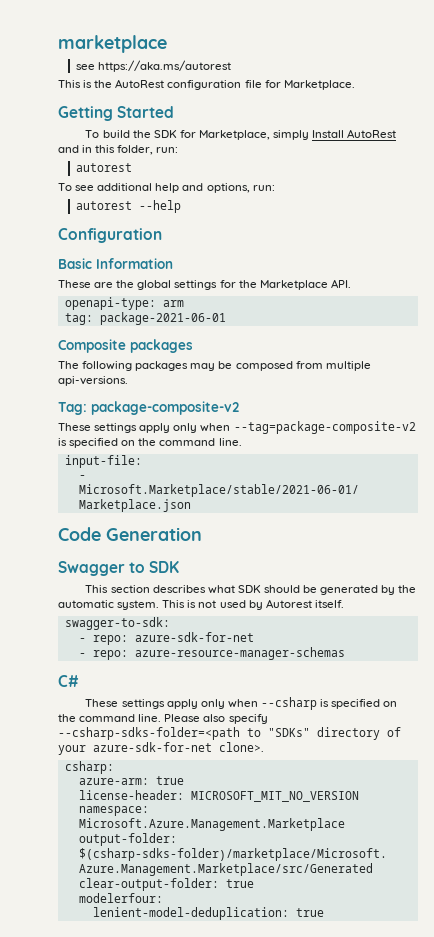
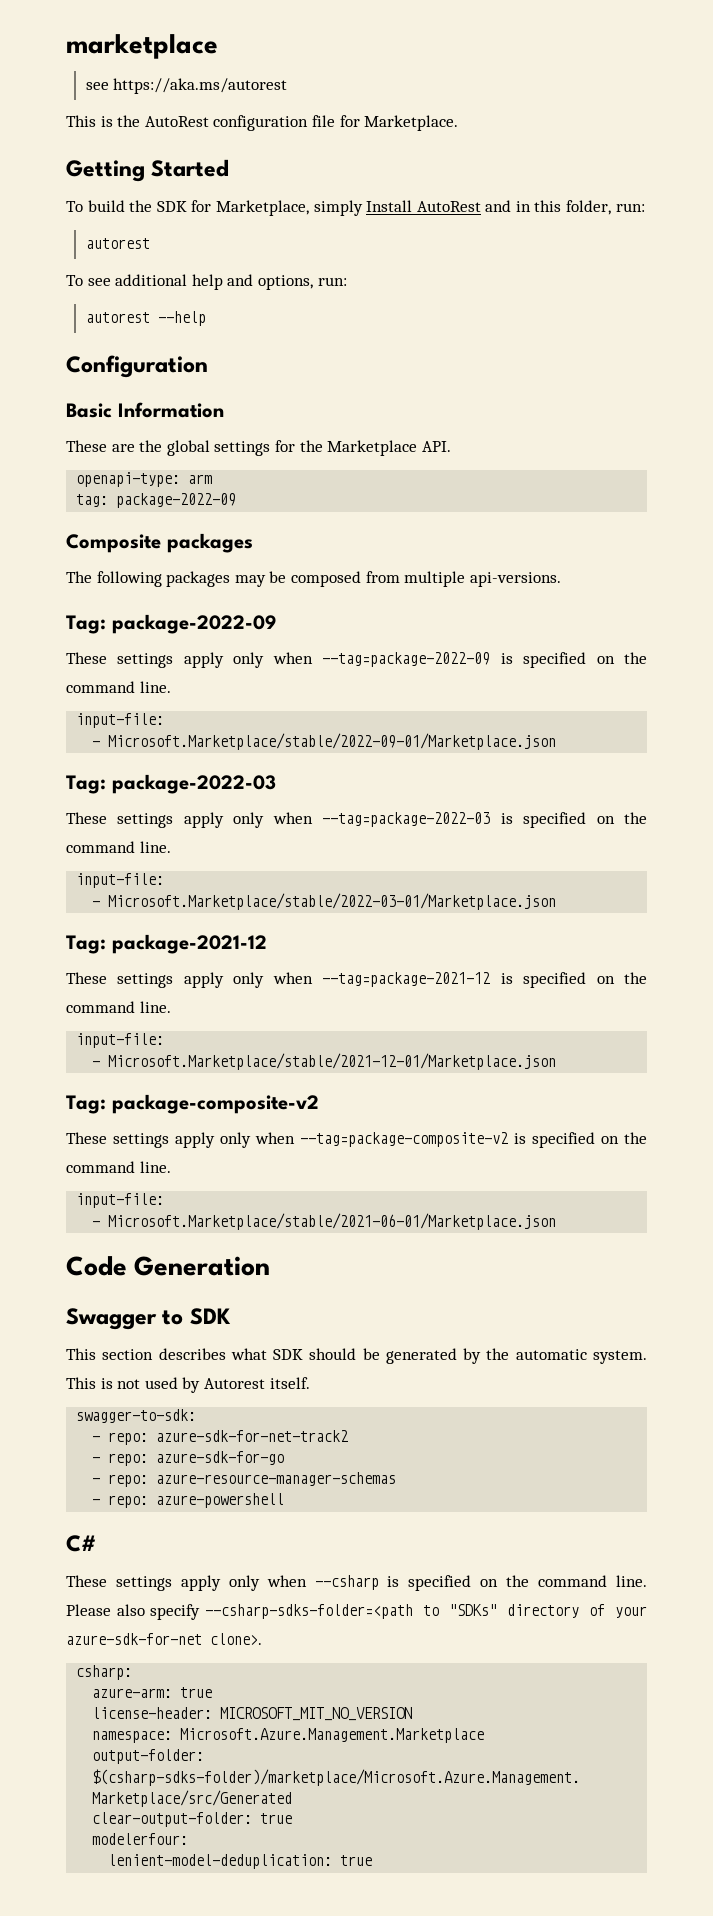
[99,312,226,325] package-2021-06-01 -> [116,493,237,508] package-2022-09
(128, 381) none -> [66,614,277,634] [66,652,647,668] [66,681,171,693] [76,713,165,728] [92,733,557,750] [66,774,276,794] [66,812,647,828] [66,841,171,853] [76,873,165,888] [92,893,557,910] [66,934,267,954] [66,972,647,988] [66,1001,171,1013] [76,1033,165,1048] [92,1053,557,1070] // Tag: package-2022-09 // These settings apply only when --tag=package-2022-09 is specified on the command line. // input-file: // - Microsoft.Marketplace/stable/2022-09-01/Marketplace.json // Tag: package-2022-03 // These settings apply only when --tag=package-2022-03 is specified on the command line. // input-file: // - Microsoft.Marketplace/stable/2022-03-01/Marketplace.json // Tag: package-2021-12 // These settings apply only when --tag=package-2021-12 is specified on the command line. // input-file: // - Microsoft.Marketplace/stable/2021-12-01/Marketplace.json
[134,632,254,642] azure-sdk-for-net -> [156,1430,349,1442] [92,1451,285,1466] azure-sdk-for-net-track2 // - repo: azure-sdk-for-go
(345, 653) none -> [92,1493,285,1508] // - repo: azure-powershell

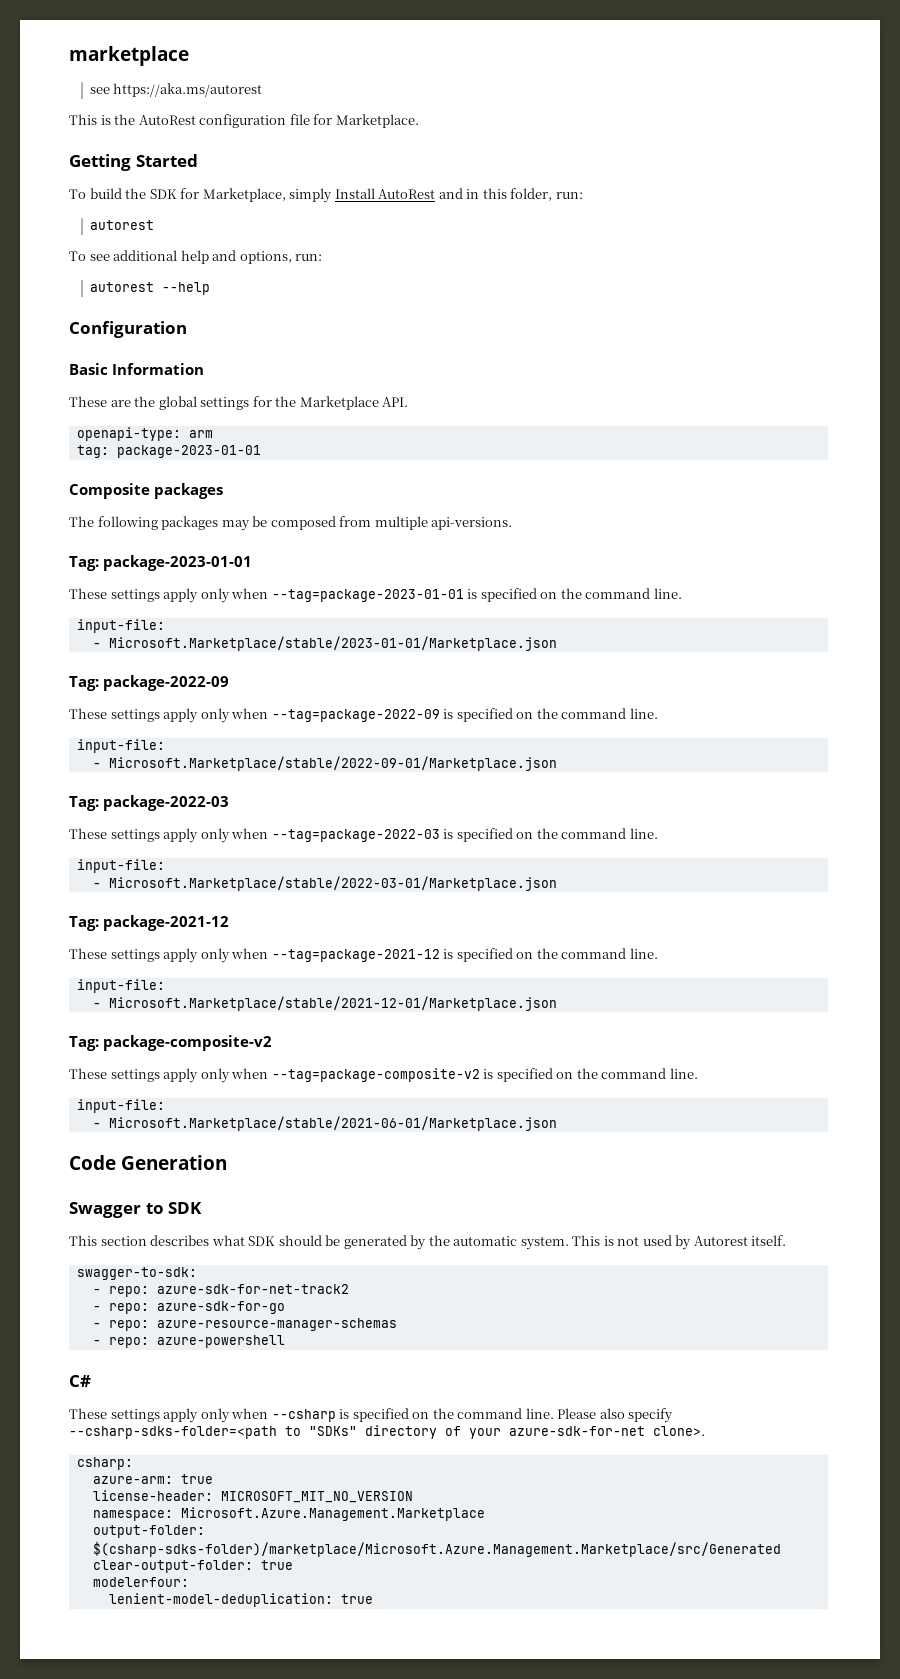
[116,493,237,508] package-2022-09 -> [116,445,261,458] package-2023-01-01
(561, 579) none -> [69,555,253,571] [69,588,682,603] [76,619,165,633] [92,636,557,651] // Tag: package-2023-01-01 // These settings apply only when --tag=package-2023-01-01 is specified on the command line. // input-file: // - Microsoft.Marketplace/stable/2023-01-01/Marketplace.json

